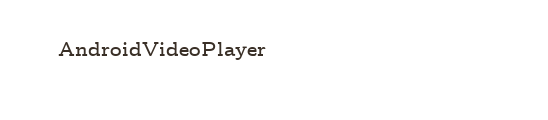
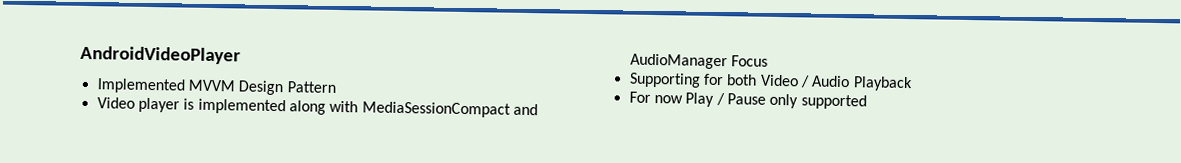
(266, 51) none -> [96,78,336,96] [96,97,538,118] [629,53,768,70] [628,72,913,92] [628,91,867,110] // Implemented MVVM Design Pattern // Video player is implemented along with MediaSessionCompact and AudioManager Focus // Supporting for both Video / Audio Playback // For now Play / Pause only supported

